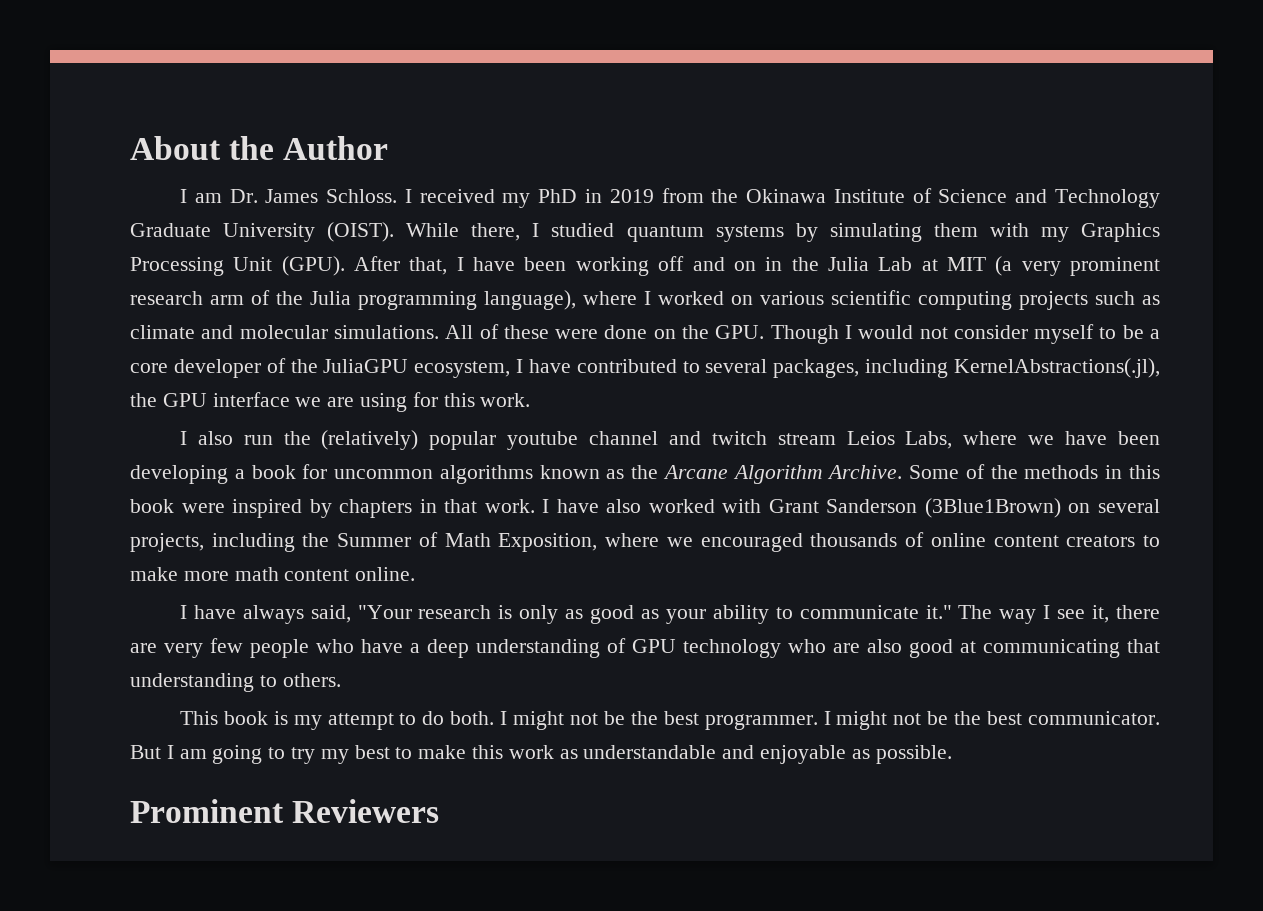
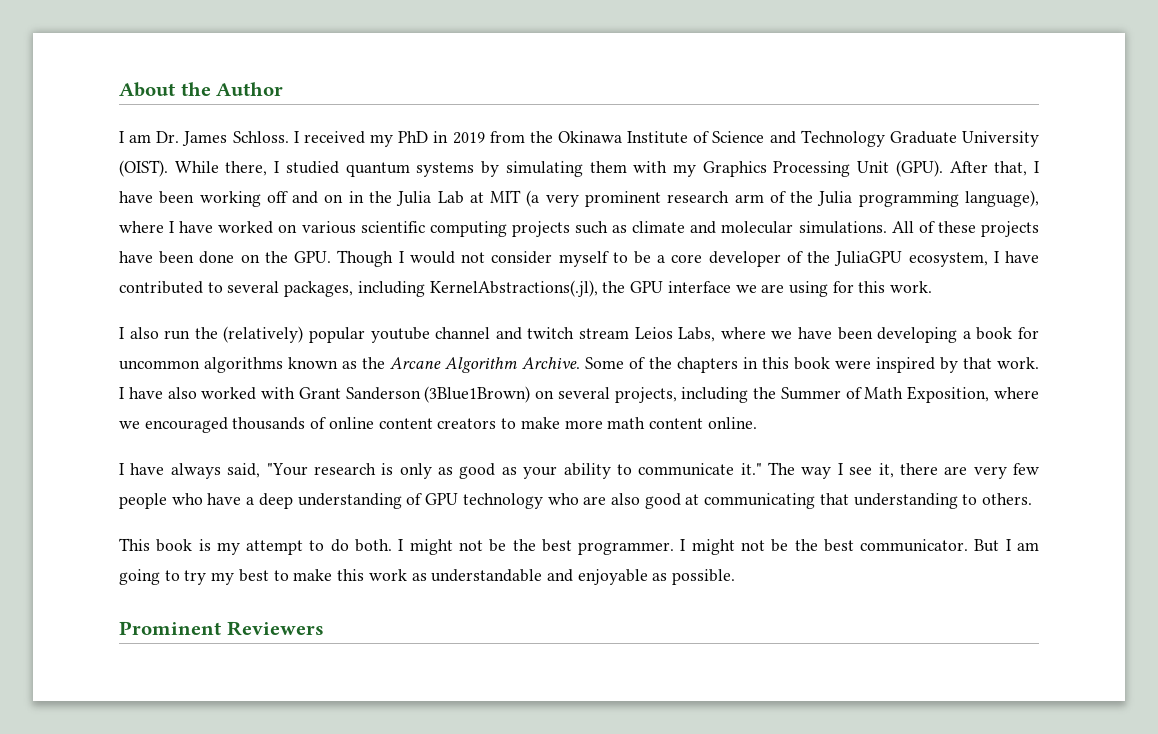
(651, 298) none -> [179,221,214,233] have
[555,329,599,339] were -> [980,221,1039,237] [119,251,195,264] projects have been
[1024,465,1099,479] methods -> [676,357,738,373] chapters
[339,499,437,518] chapters in -> (958, 365) none

